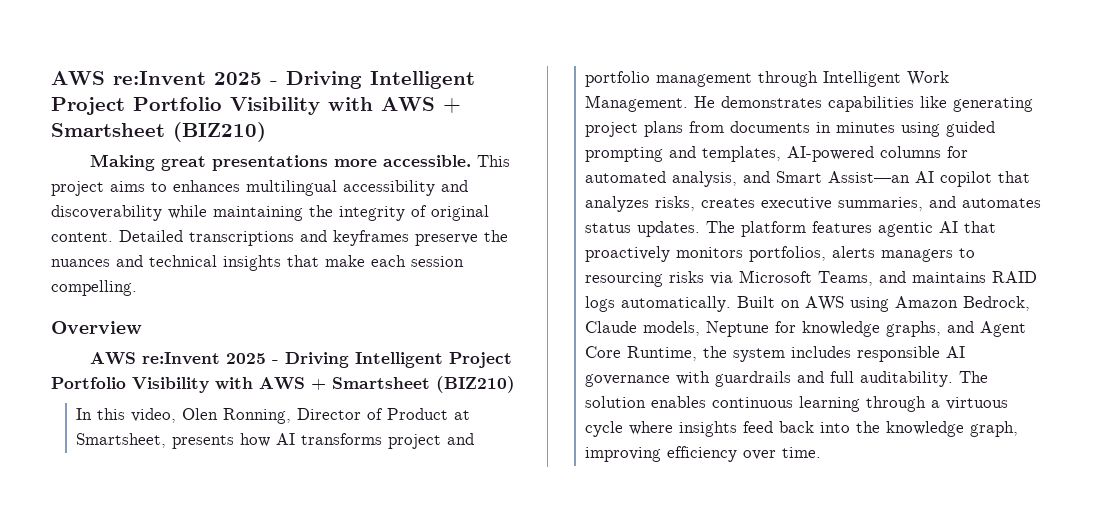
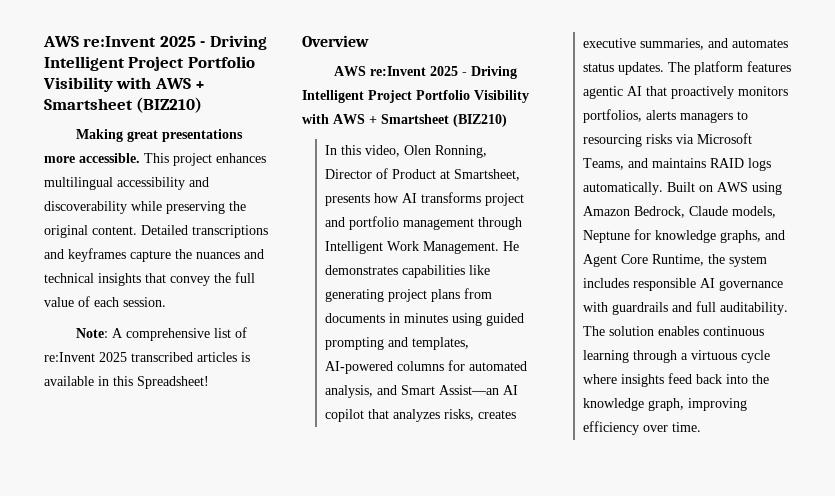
[110,181,167,192] aims to -> (212, 159) none
[213,205,427,221] maintaining the integrity of -> [166,201,246,214] preserving the
[415,234,478,246] preserve -> [130,250,171,262] capture
[325,255,464,267] [51,280,137,296] make each session compelling. -> [170,272,255,286] [44,296,166,307] [75,327,247,341] [44,352,250,362] [44,376,209,389] convey the full value of each session. // Note: A comprehensive list of re:Invent 2025 transcribed articles is available in this Spreadsheet!

